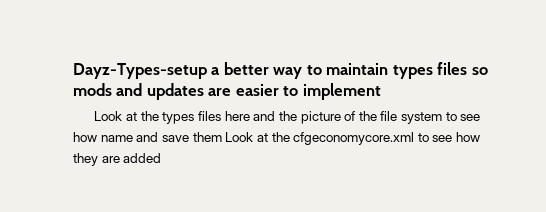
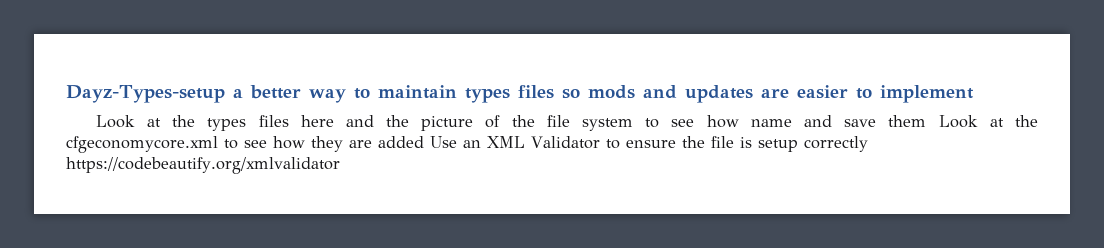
(162, 158) none -> [430,136,868,152] [66,157,340,174] Use an XML Validator to ensure the file is setup correctly https://codebeautify.org/xmlvalidator

